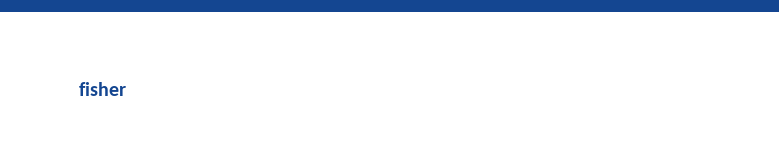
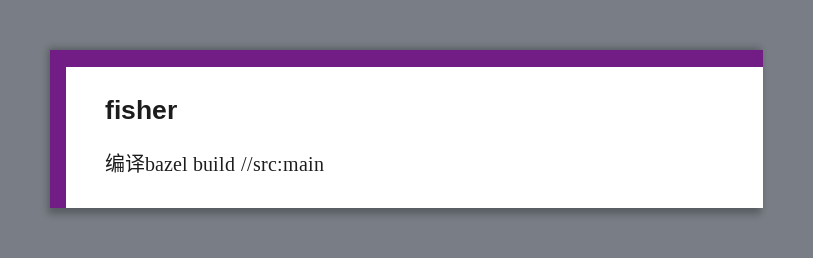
(126, 89) none -> [105,153,324,173] // 编译bazel build //src:main

